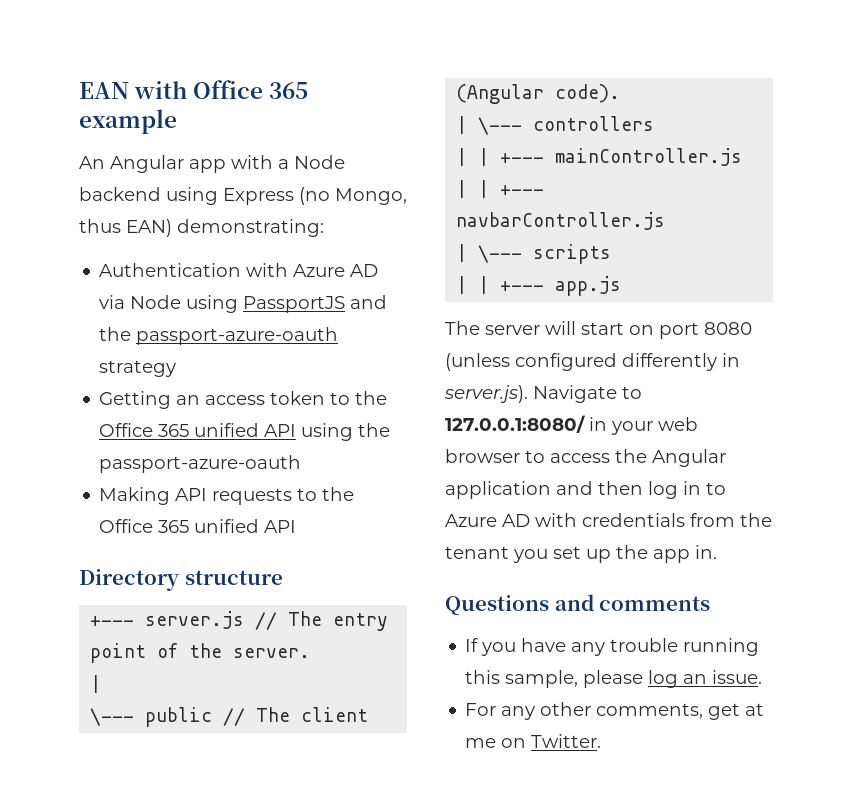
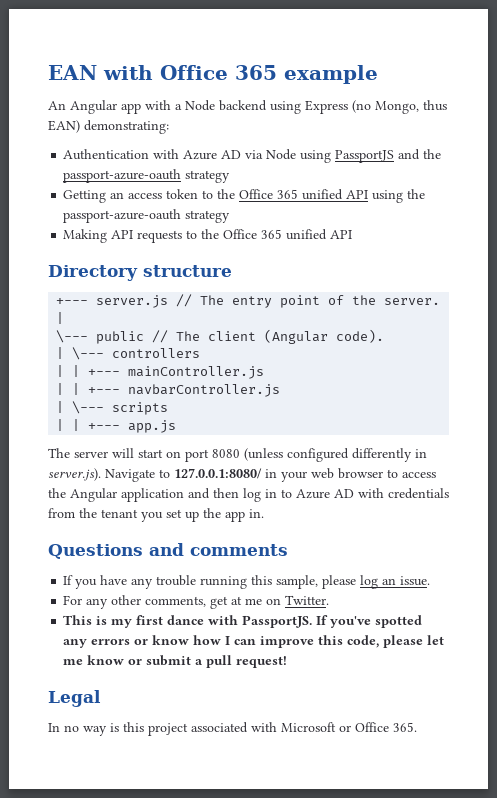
(302, 464) none -> [185,210,231,223] strategy
(602, 741) none -> [63,615,423,628] [63,635,445,648] [63,655,288,668] [48,690,101,707] [48,722,417,736] // This is my first dance with PassportJS. If you've spotted any errors or know how I can improve this code, please let me know or submit a pull request! // Legal // In no way is this project associated with Microsoft or Office 365.

